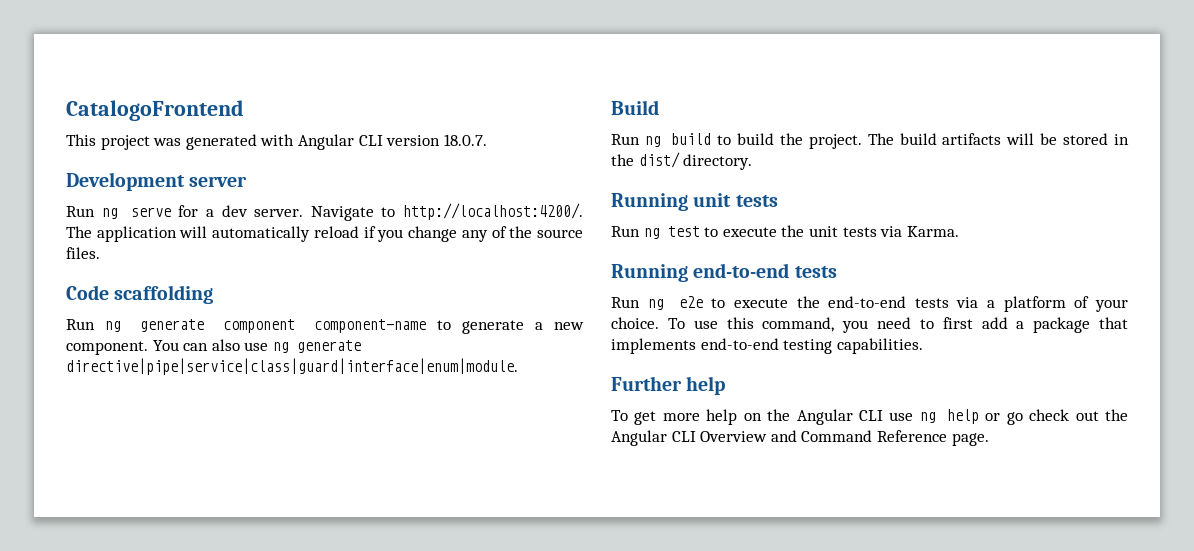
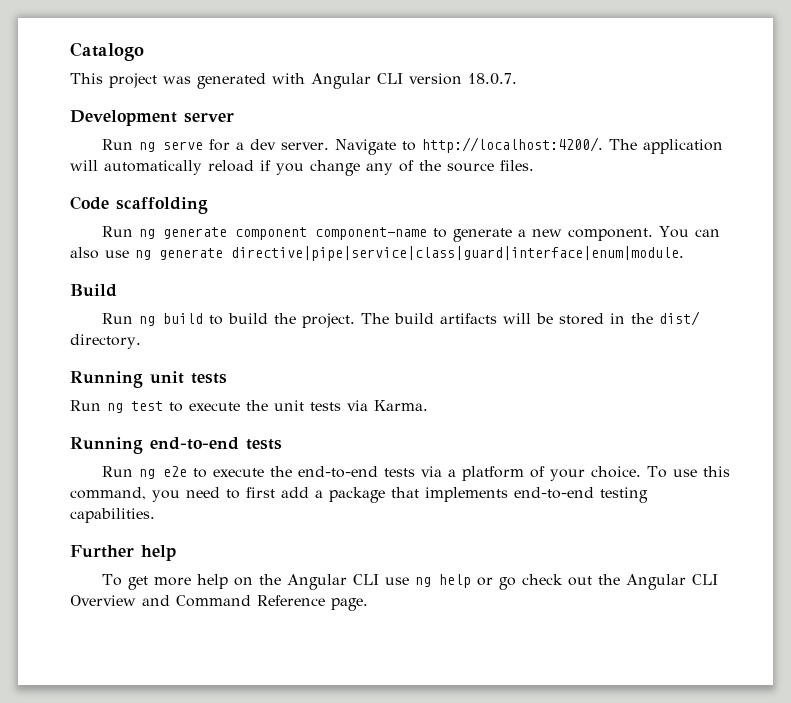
[66,100,244,121] CatalogoFrontend -> [70,42,144,61] Catalogo

